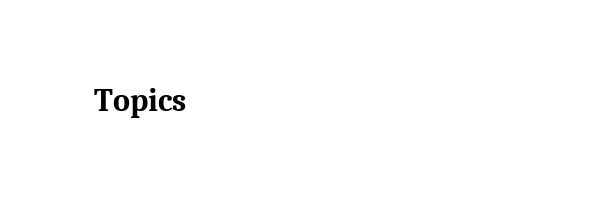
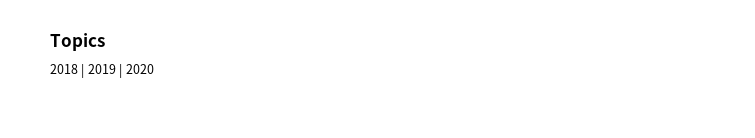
(186, 103) none -> [50,64,154,78] // 2018 | 2019 | 2020

